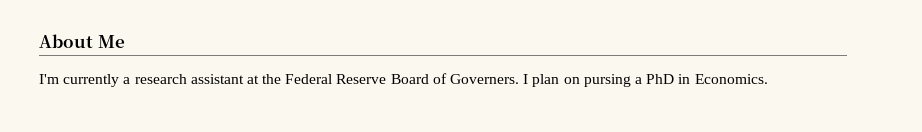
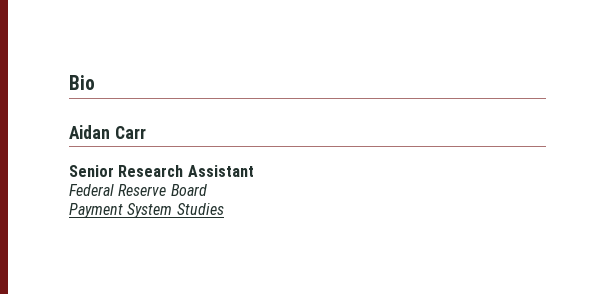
[39,34,125,48] [39,73,768,87] About Me // I'm currently a research assistant at the Federal Reserve Board of Governers. I plan on pursing a PhD in Economics. -> [69,75,95,90] [69,125,146,139] [69,165,254,177] [69,184,207,196] [69,203,224,218] Bio // Aidan Carr // Senior Research Assistant // Federal Reserve Board // Payment System Studies

